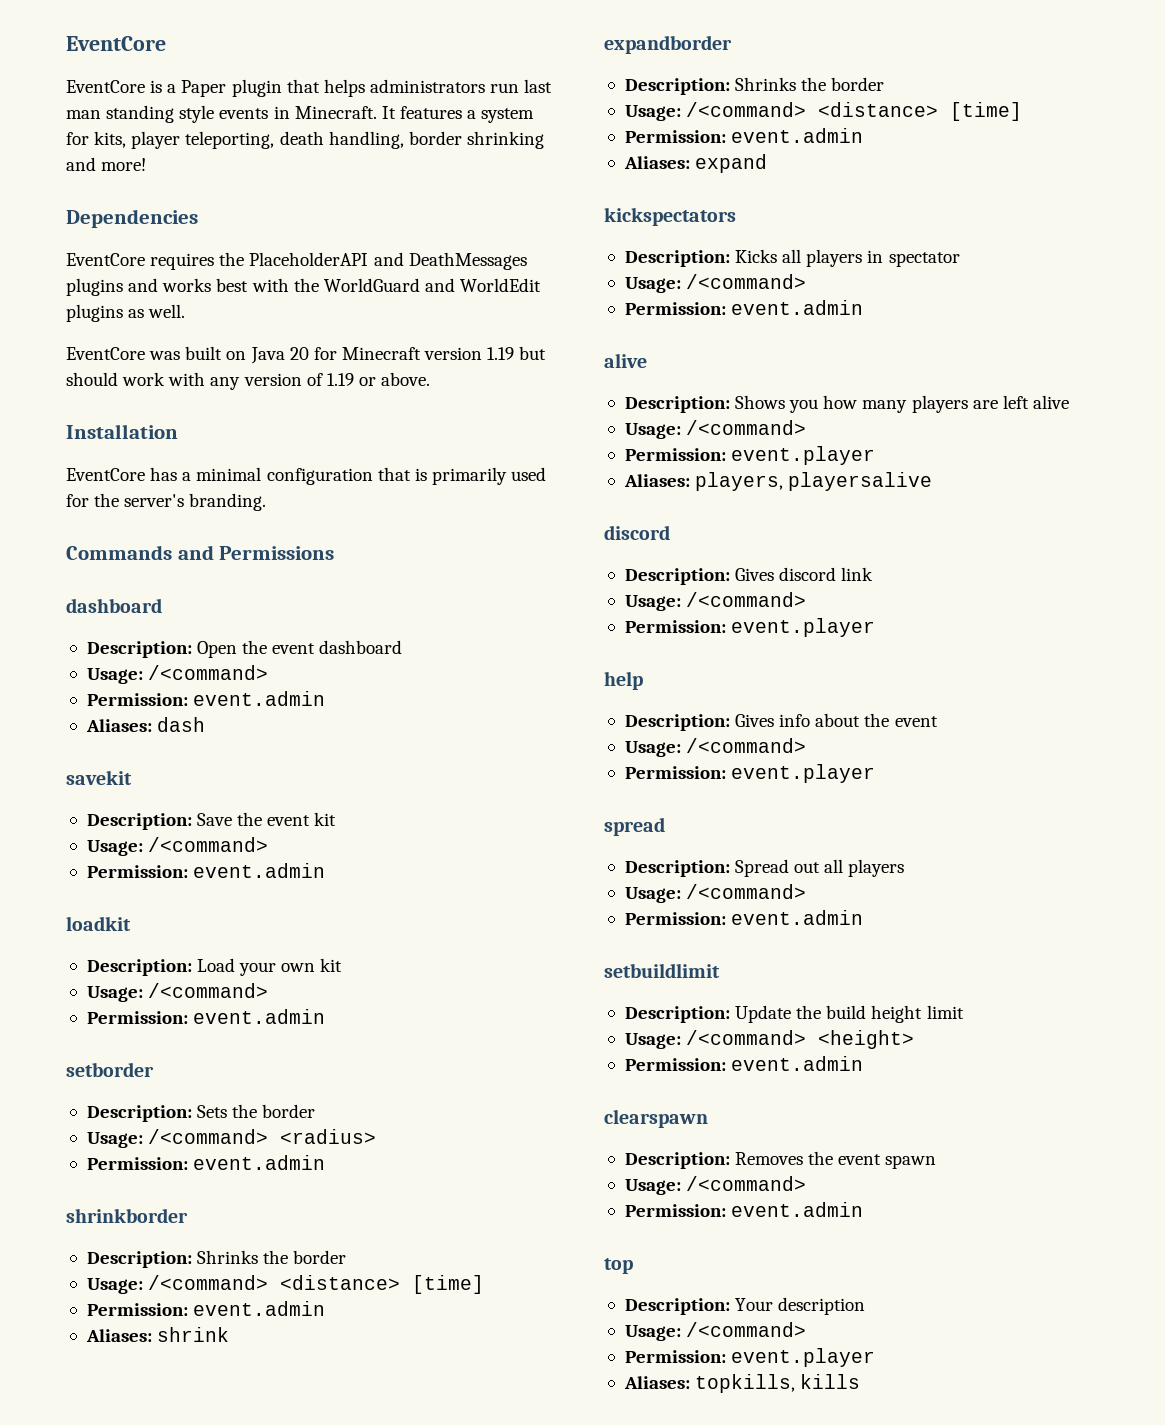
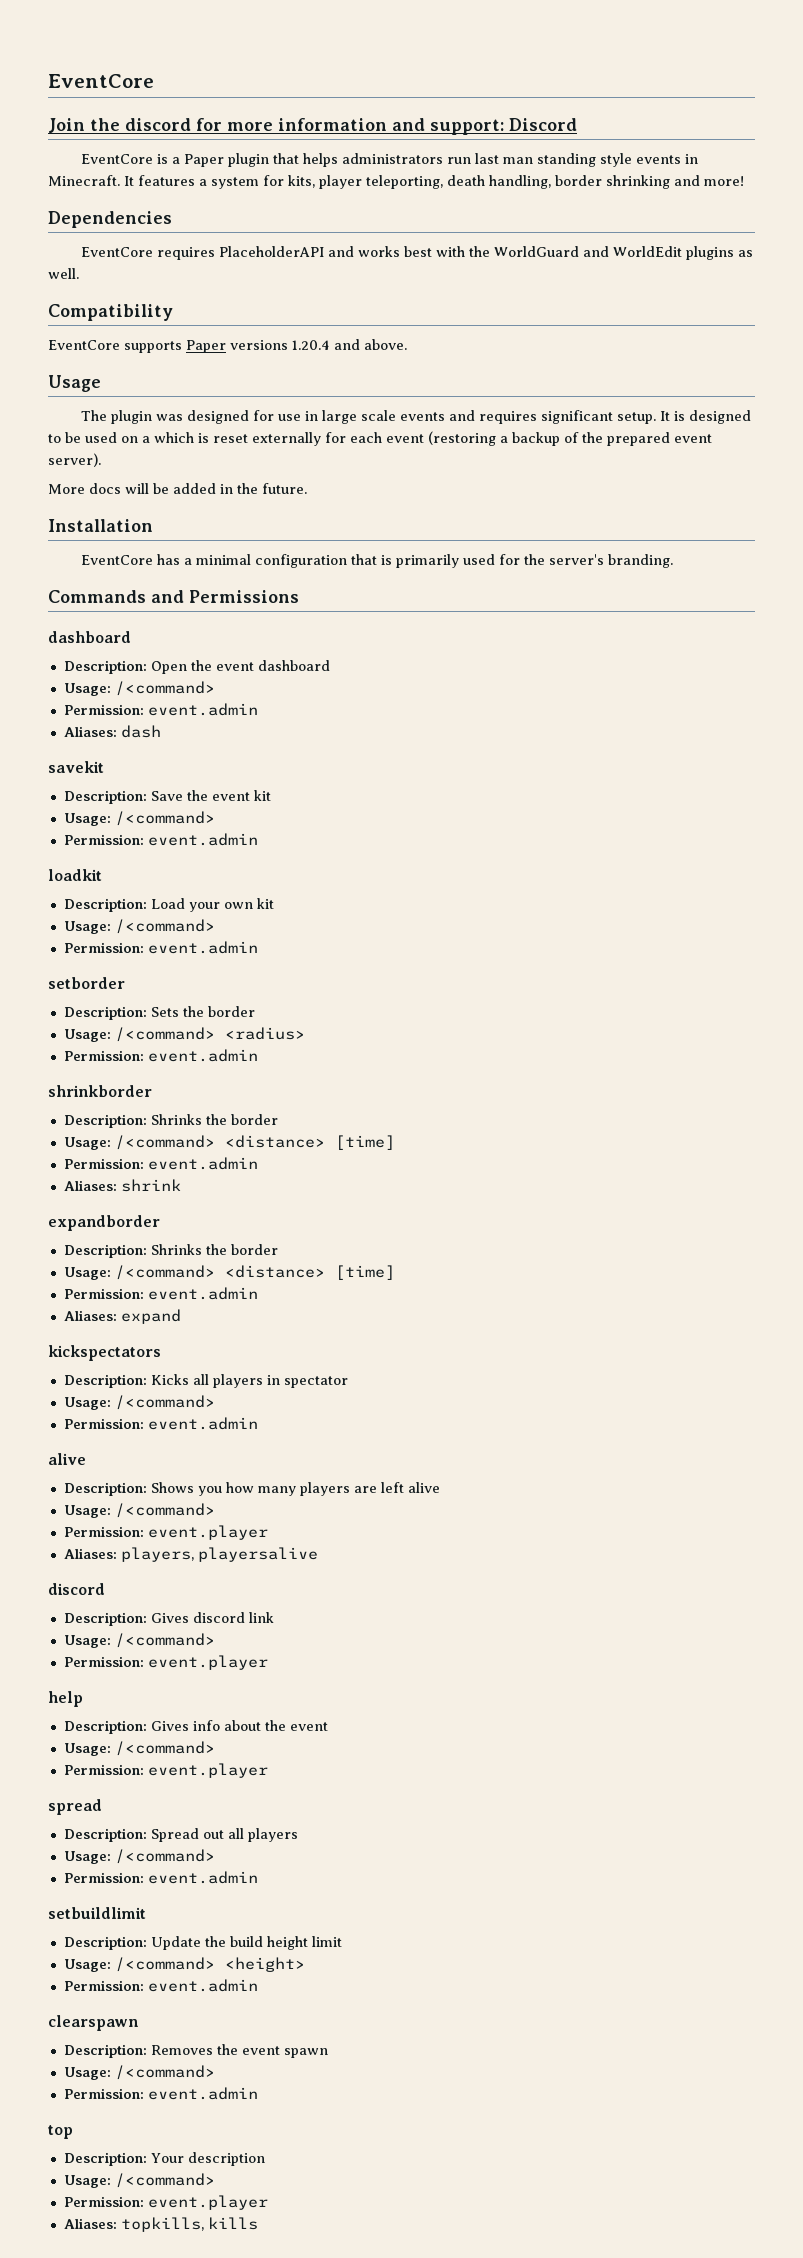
[66,36,166,51] EventCore -> [48,74,154,88] [48,118,577,135] EventCore // Join the discord for more information and support: Discord
[219,252,245,266] the -> (216, 253) none
[408,252,527,270] [66,278,159,296] DeathMessages plugins and -> (355, 251) none
[66,346,547,364] [66,372,431,390] // EventCore was built on Java 20 for Minecraft version 1.19 but should work with any version of 1.19 or above. -> [48,304,173,321] [48,339,407,353] [48,375,101,392] [81,410,752,424] [48,431,712,446] [48,453,101,467] [48,483,307,494] // Compatibility // EventCore supports Paper versions 1.20.4 and above. // Usage // The plugin was designed for use in large scale events and requires significant setup. It is designed to be used on a which is reset externally for each event (restoring a backup of the prepared event server). // More docs will be added in the future.

